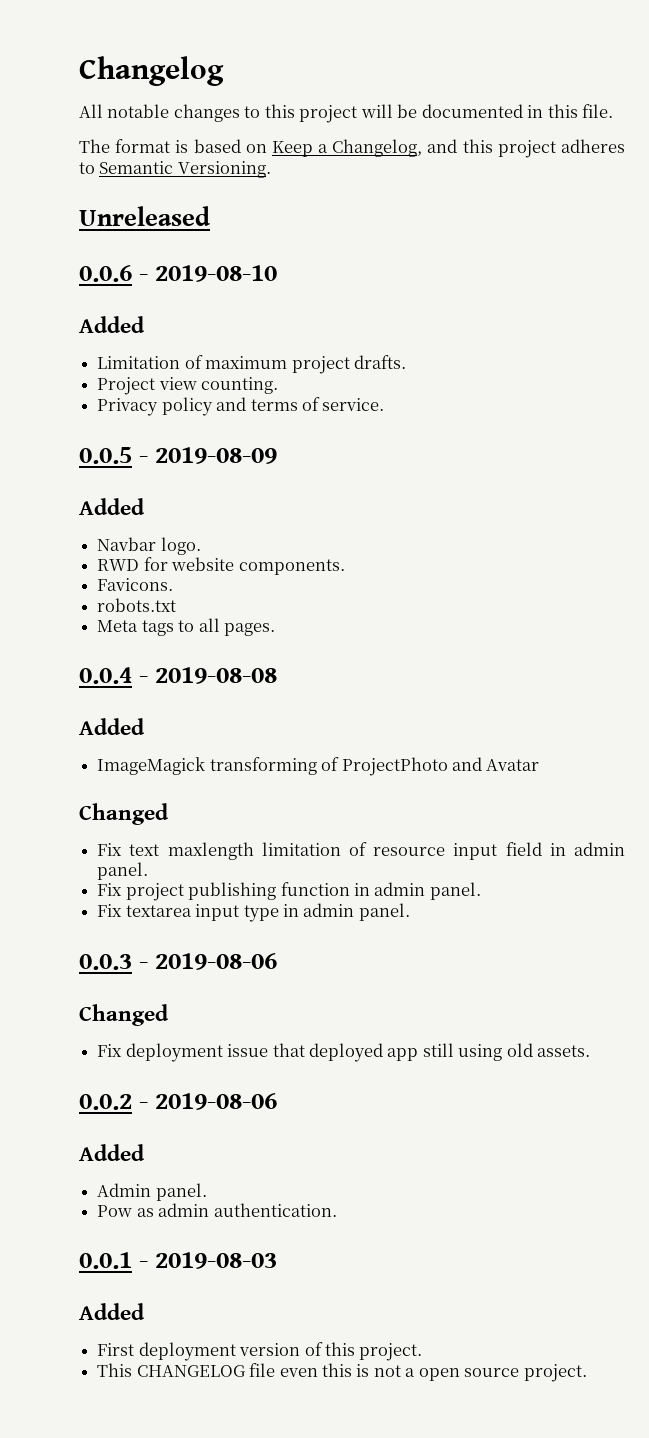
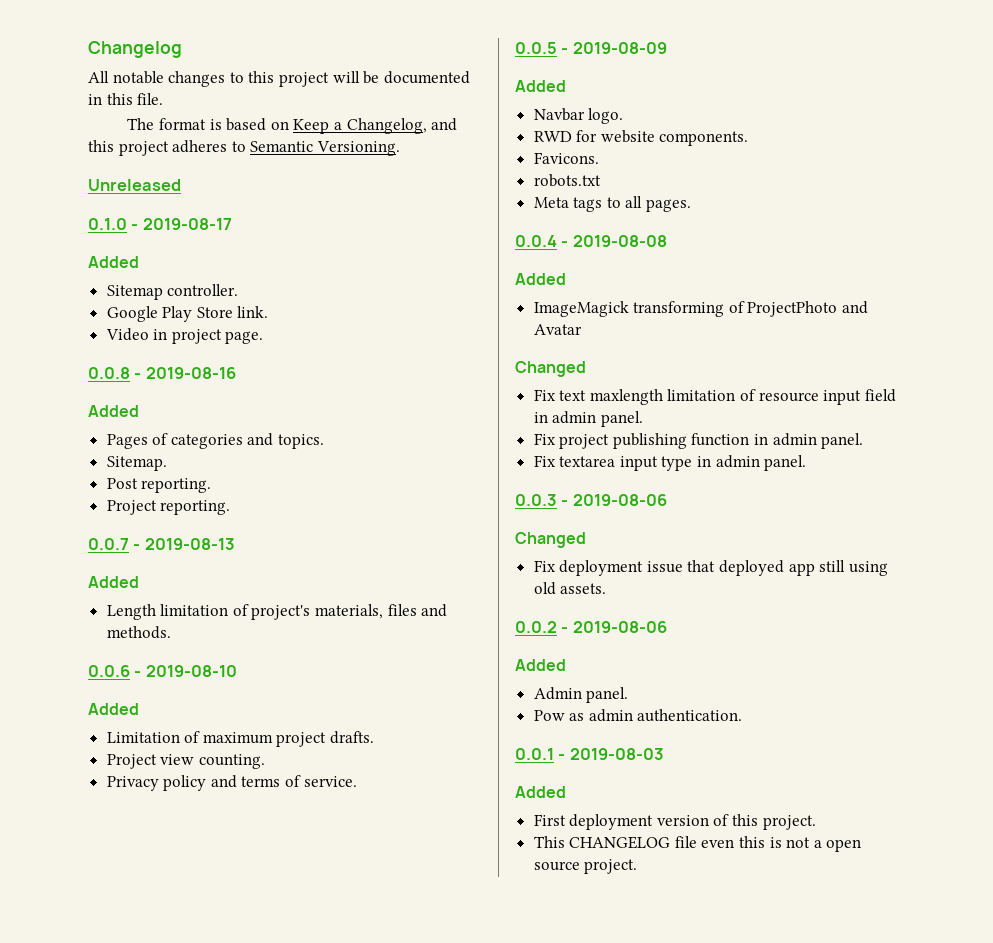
(210, 216) none -> [88,218,232,230] [88,256,139,268] [106,284,239,300] [106,306,269,322] [105,328,264,344] [88,367,236,379] [88,405,139,417] [106,433,325,449] [106,456,167,471] [106,478,212,493] [106,500,231,515] [88,538,235,550] [88,576,139,588] [106,604,448,620] [106,626,171,639] // 0.1.0 - 2019-08-17 // Added // Sitemap controller. // Google Play Store link. // Video in project page. // 0.0.8 - 2019-08-16 // Added // Pages of categories and topics. // Sitemap. // Post reporting. // Project reporting. // 0.0.7 - 2019-08-13 // Added // Length limitation of project's materials, files and methods.

